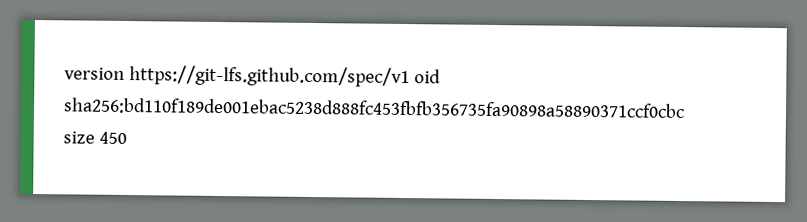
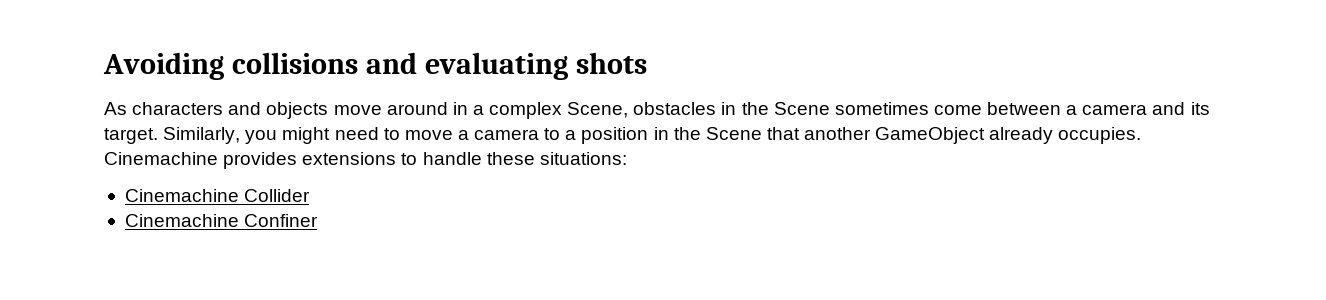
[64,65,441,88] [63,97,685,120] [63,131,127,145] version https://git-lfs.github.com/spec/v1 oid sha256:bd110f189de001ebac5238d888fc453fbfb356735fa90898a58890371ccf0cbc size 450 -> [103,52,648,80] [104,102,1210,119] [104,127,1142,144] [104,152,627,169] [124,189,311,202] [124,214,319,227] Avoiding collisions and evaluating shots // As characters and objects move around in a complex Scene, obstacles in the Scene sometimes come between a camera and its target. Similarly, you might need to move a camera to a position in the Scene that another GameObject already occupies. Cinemachine provides extensions to handle these situations: // Cinemachine Collider // Cinemachine Confiner

